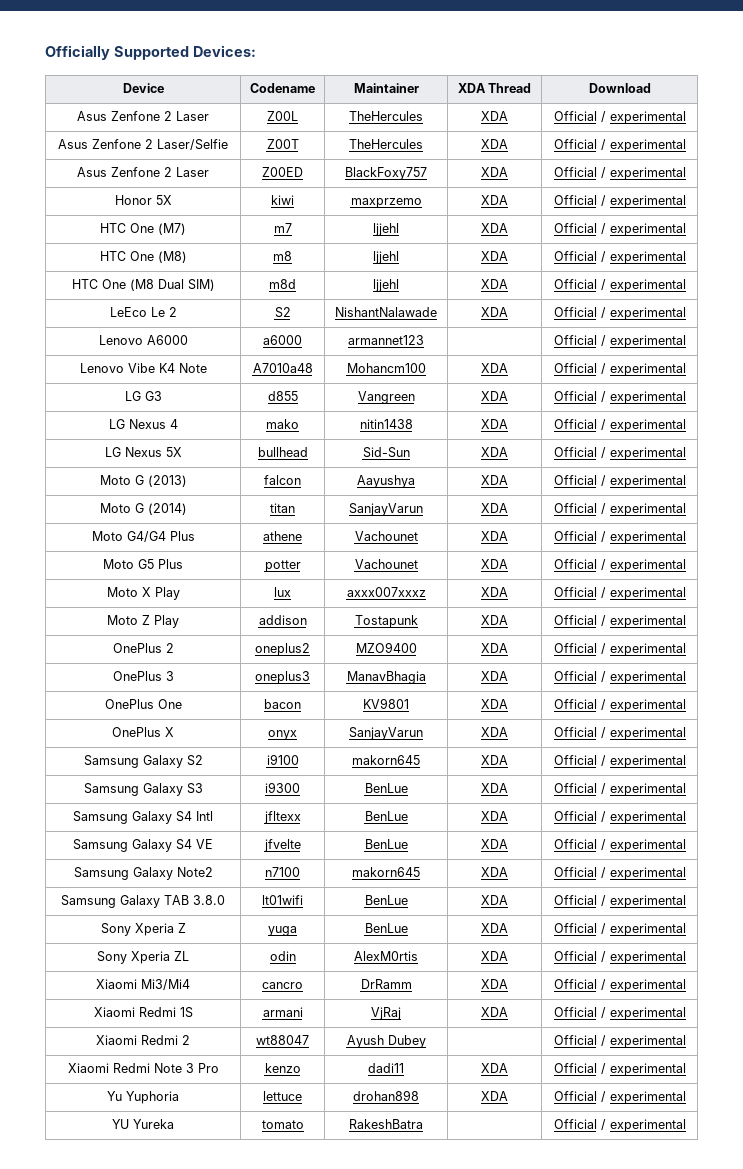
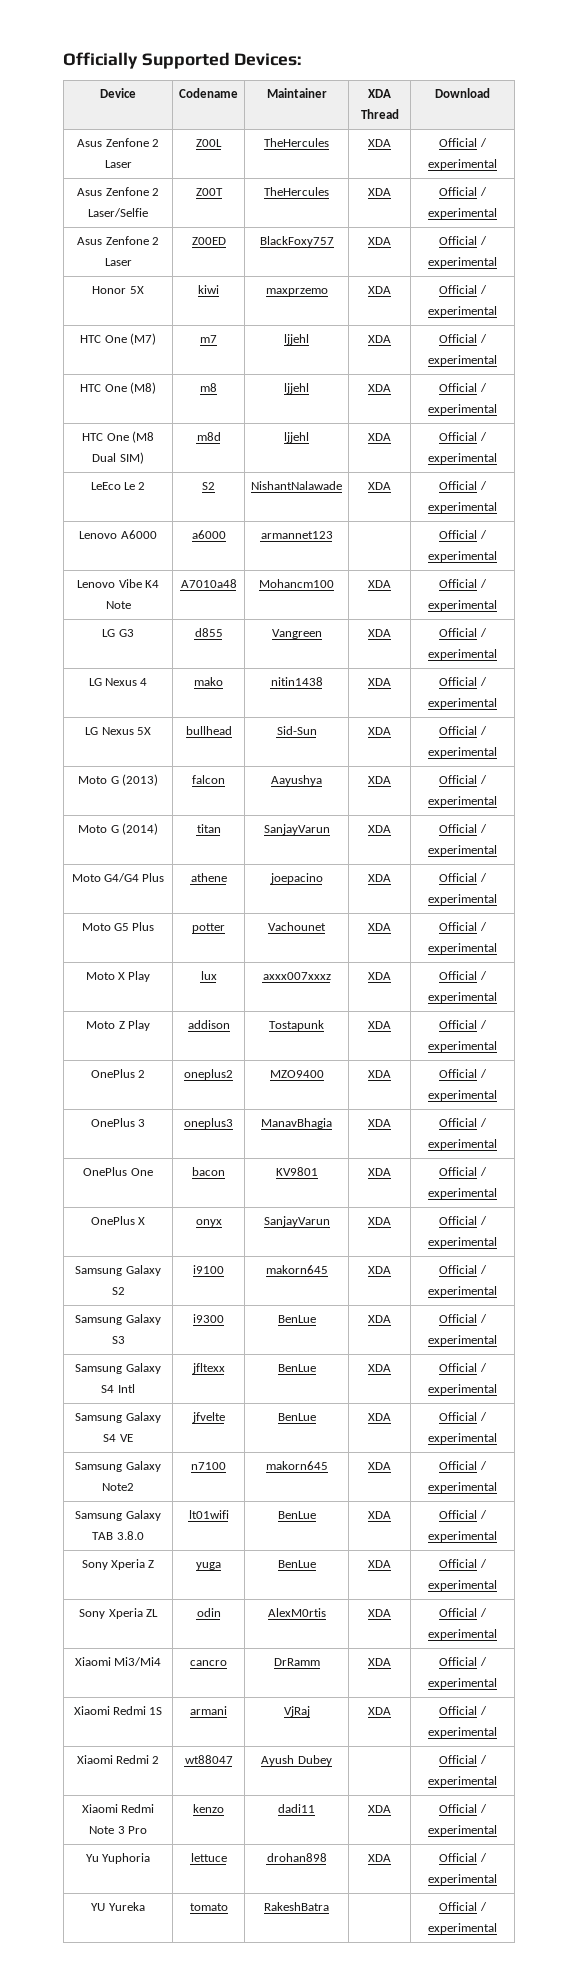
[354,531,418,541] Vachounet -> [269,873,323,884] joepacino

